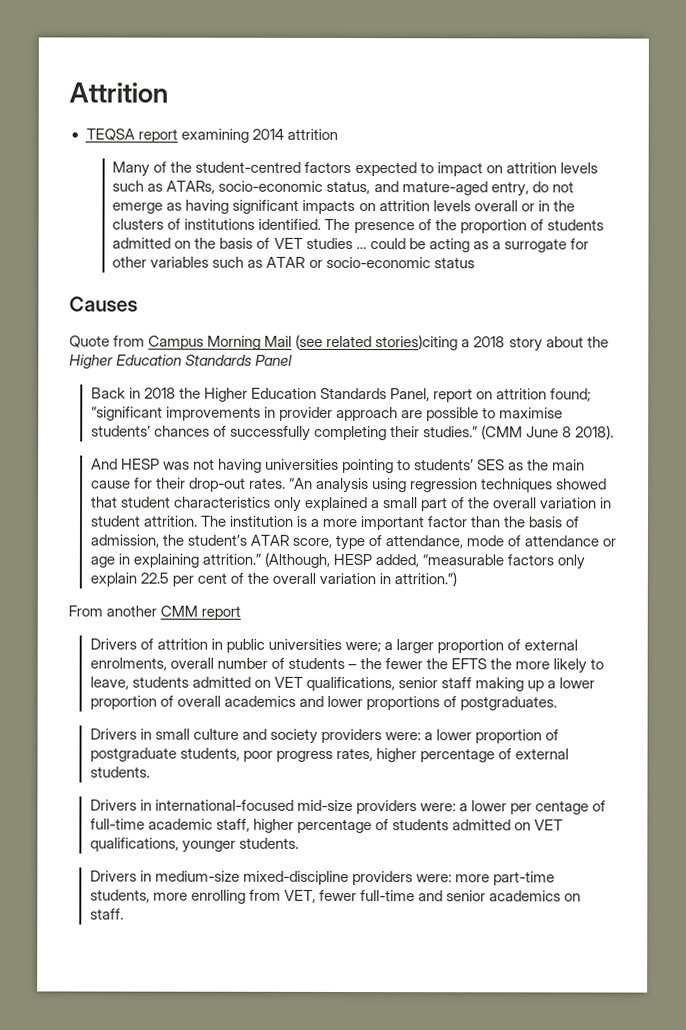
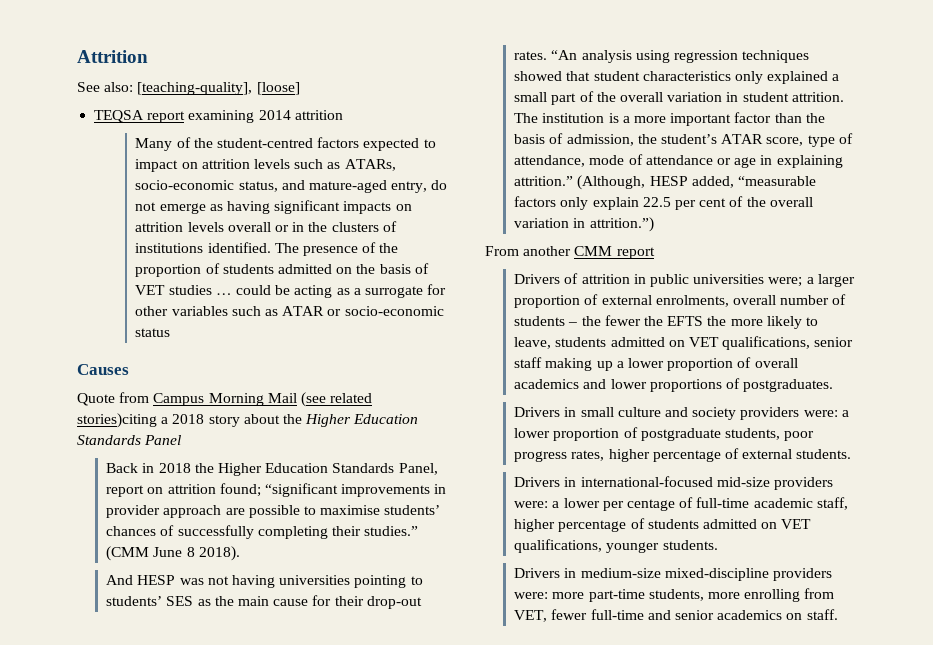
(168, 92) none -> [77,82,300,95] // See also: [teaching-quality], [loose]

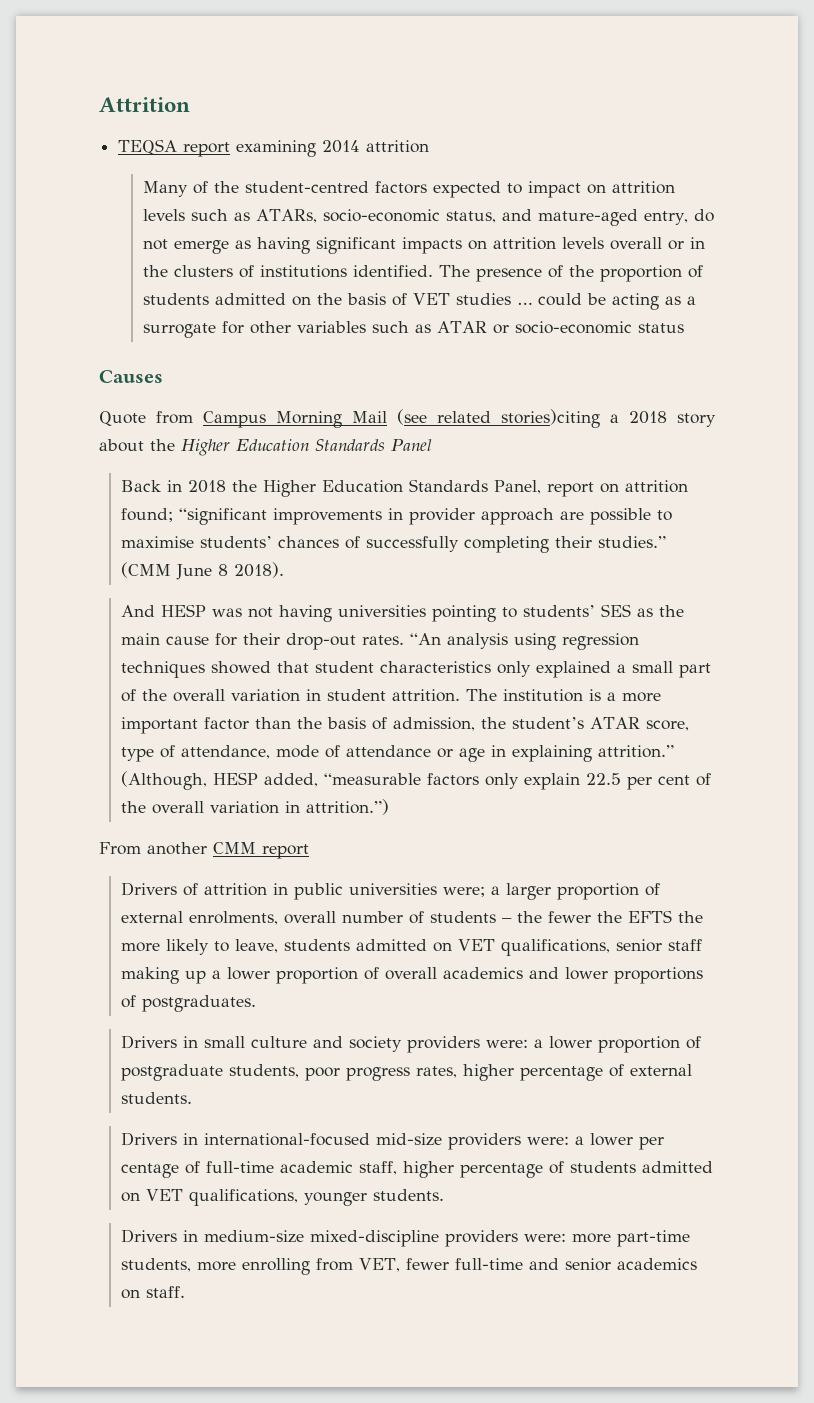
[77,82,300,95] // See also: [teaching-quality], [loose] -> (190, 104) none

